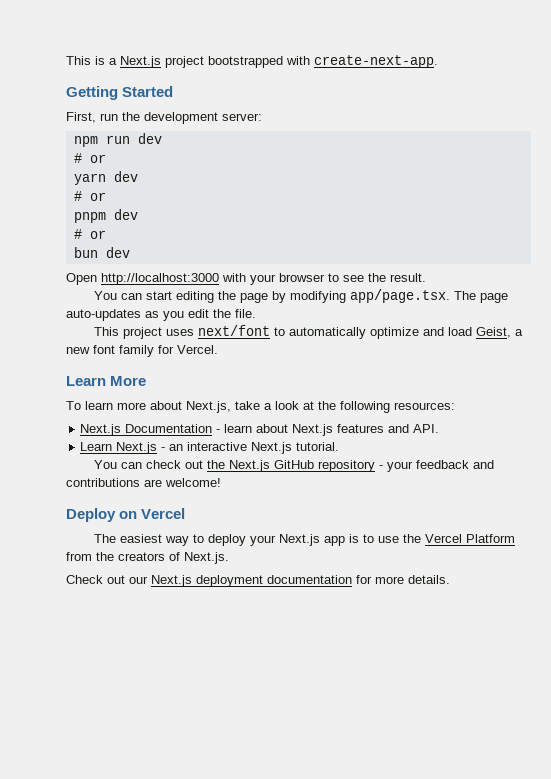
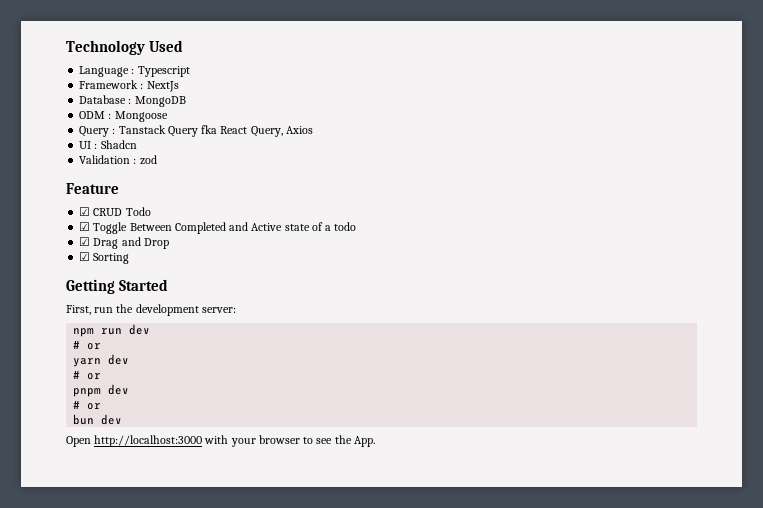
[66,55,438,68] This is a Next.js project bootstrapped with create-next-app. -> [66,40,184,55] [79,66,190,77] [79,80,179,92] [79,95,186,107] [79,111,168,122] [79,125,313,137] [79,140,137,149] [79,155,157,165] [66,183,119,194] [79,207,151,216] [79,222,357,234] [79,237,169,249] [79,252,130,264] Technology Used // Language : Typescript // Framework : NextJs // Database : MongoDB // ODM : Mongoose // Query : Tanstack Query fka React Query, Axios // UI : Shadcn // Validation : zod // Feature // ☑ CRUD Todo // ☑ Toggle Between Completed and Active state of a todo // ☑ Drag and Drop // ☑ Sorting
[390,273,426,282] [94,289,509,303] [66,309,256,321] [94,325,524,339] [66,345,218,357] [66,376,147,386] [66,401,455,413] [80,424,440,436] [80,442,340,454] [94,460,495,472] [66,478,221,487] [66,508,186,522] [94,534,516,546] [66,552,229,564] [66,575,450,587] result. // You can start editing the page by modifying app/page.tsx. The page auto-updates as you edit the file. // This project uses next/font to automatically optimize and load Geist, a new font family for Vercel. // Learn More // To learn more about Next.js, take a look at the following resources: // Next.js Documentation - learn about Next.js features and API. // Learn Next.js - an interactive Next.js tutorial. // You can check out the Next.js GitHub repository - your feedback and contributions are welcome! // Deploy on Vercel // The easiest way to deploy your Next.js app is to use the Vercel Platform from the creators of Next.js. // Check out our Next.js deployment documentation for more details. -> [353,436,375,447] App.

